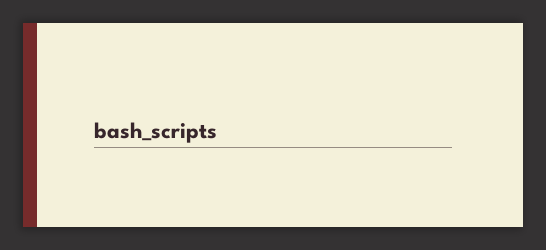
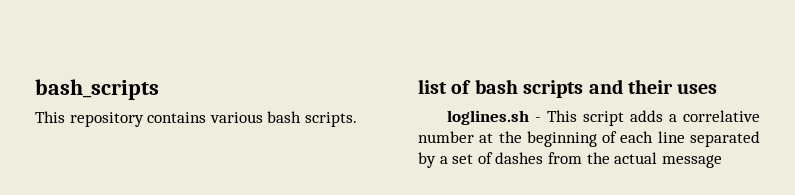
(217, 132) none -> [35,111,357,127] [418,79,718,98] [447,110,760,126] [418,131,760,147] [418,152,722,168] // This repository contains various bash scripts. // list of bash scripts and their uses // loglines.sh - This script adds a correlative number at the beginning of each line separated by a set of dashes from the actual message

